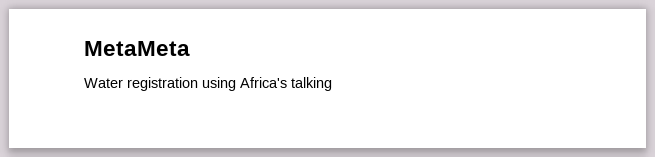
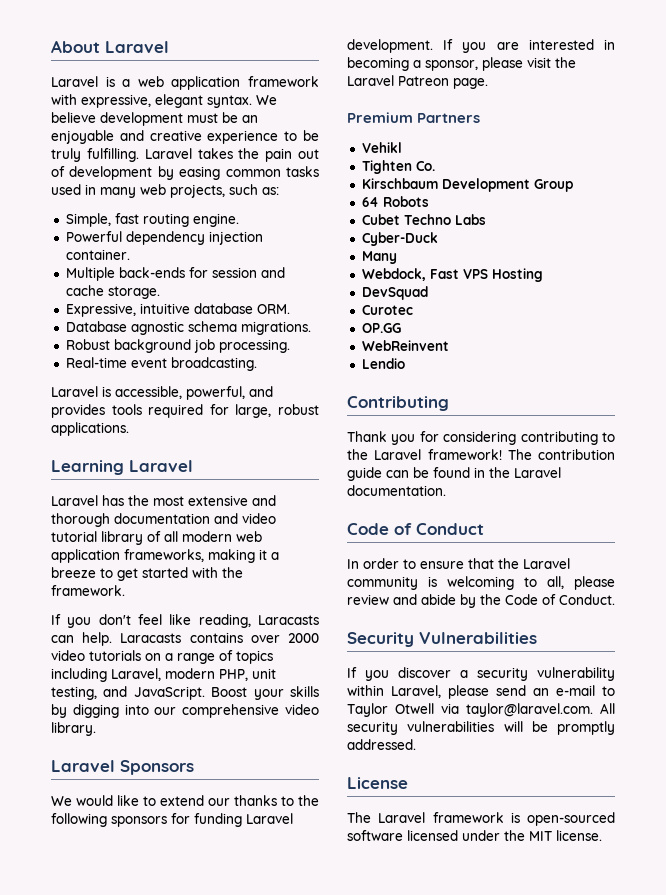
[84,41,190,56] [84,77,332,91] MetaMeta // Water registration using Africa's talking -> [51,40,169,53] [51,76,319,90] [51,94,277,108] [51,112,258,126] [51,130,319,144] [51,148,320,162] [51,166,319,180] [51,184,279,198] [65,213,239,227] [65,231,263,245] [65,249,130,260] [65,267,285,281] [65,285,160,299] [65,303,290,317] [65,321,311,335] [65,339,290,353] [65,357,257,371] [51,386,273,400] [51,404,319,418] [51,422,129,436] [51,460,193,475] [51,495,276,506] [51,513,276,527] [51,531,262,545] [51,549,279,563] [51,567,243,581] [51,585,125,596] [51,614,319,628] [51,632,319,646] [51,650,273,664] [51,668,276,682] [51,686,319,700] [51,704,319,718] [51,722,96,736] [51,760,194,775] [51,795,319,806] [51,813,293,827] [347,39,615,53] [347,57,576,71] [347,75,488,89] [347,112,481,123] [361,142,402,153] [361,160,435,174] [361,178,573,192] [361,196,429,207] [361,214,486,225] [361,232,438,246] [361,251,397,264] [361,268,543,282] [361,286,428,300] [361,305,413,315] [361,323,401,333] [361,340,449,351] [361,358,405,369] [347,396,449,411] [347,431,615,445] [347,449,615,460] [347,467,561,481] [347,485,446,496] [347,523,484,535] [347,558,570,569] [347,576,615,590] [347,594,615,608] [347,632,537,647] [347,667,615,681] [347,685,615,699] [347,703,615,717] [347,721,615,735] [347,739,416,750] [347,777,408,789] [347,812,615,826] [347,830,602,841] About Laravel // Laravel is a web application framework with expressive, elegant syntax. We believe development must be an enjoyable and creative experience to be truly fulfilling. Laravel takes the pain out of development by easing common tasks used in many web projects, such as: // Simple, fast routing engine. // Powerful dependency injection container. // Multiple back-ends for session and cache storage. // Expressive, intuitive database ORM. // Database agnostic schema migrations. // Robust background job processing. // Real-time event broadcasting. // Laravel is accessible, powerful, and provides tools required for large, robust applications. // Learning Laravel // Laravel has the most extensive and thorough documentation and video tutorial library of all modern web application frameworks, making it a breeze to get started with the framework. // If you don't feel like reading, Laracasts can help. Laracasts contains over 2000 video tutorials on a range of topics including Laravel, modern PHP, unit testing, and JavaScript. Boost your skills by digging into our comprehensive video library. // Laravel Sponsors // We would like to extend our thanks to the following sponsors for funding Laravel development. If you are interested in becoming a sponsor, please visit the Laravel Patreon page. // Premium Partners // Vehikl // Tighten Co. // Kirschbaum Development Group // 64 Robots // Cubet Techno Labs // Cyber-Duck // Many // Webdock, Fast VPS Hosting // DevSquad // Curotec // OP.GG // WebReinvent // Lendio // Contributing // Thank you for considering contributing to the Laravel framework! The contribution guide can be found in the Laravel documentation. // Code of Conduct // In order to ensure that the Laravel community is welcoming to all, please review and abide by the Code of Conduct. // Security Vulnerabilities // If you discover a security vulnerability within Laravel, please send an e-mail to Taylor Otwell via taylor@laravel.com. All security vulnerabilities will be promptly addressed. // License // The Laravel framework is open-sourced software licensed under the MIT license.

